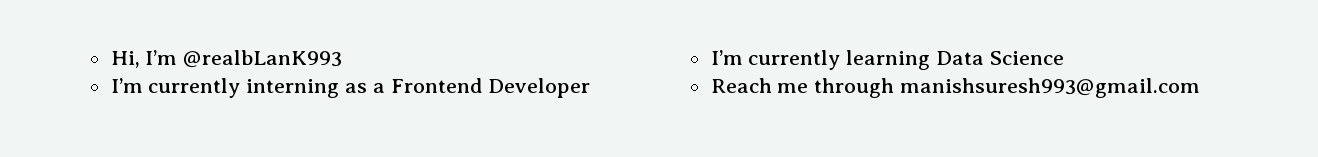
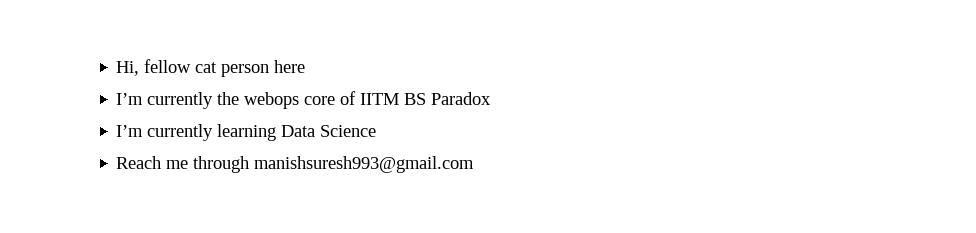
[145,50,343,68] [110,78,591,98] I’m @realbLanK993 // I’m currently interning as a Frontend Developer -> [144,59,306,77] [116,91,492,109] fellow cat person here // I’m currently the webops core of IITM BS Paradox

